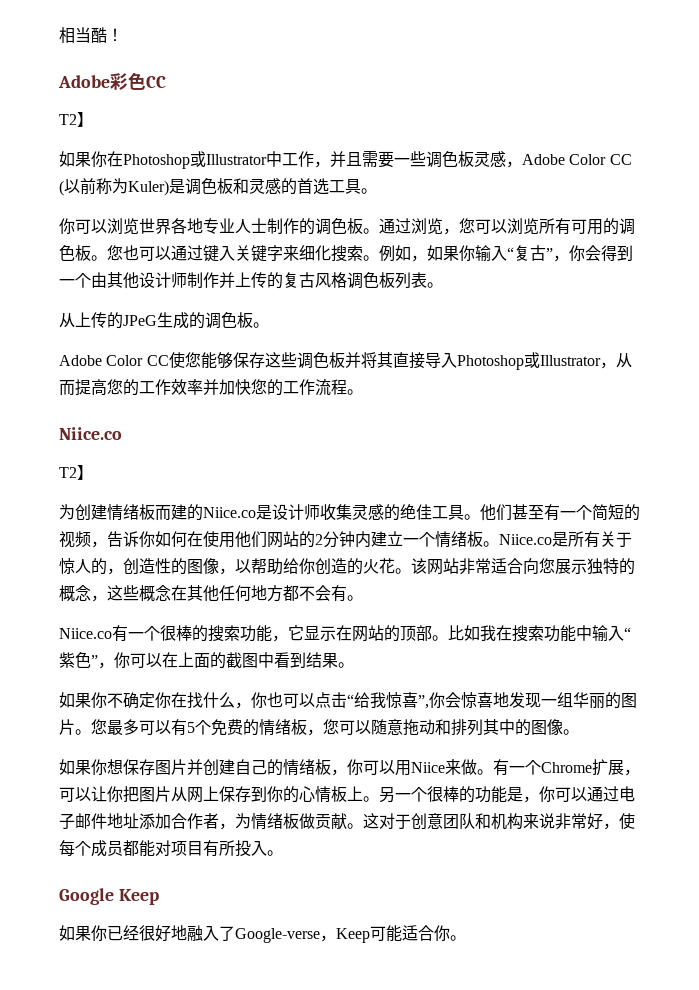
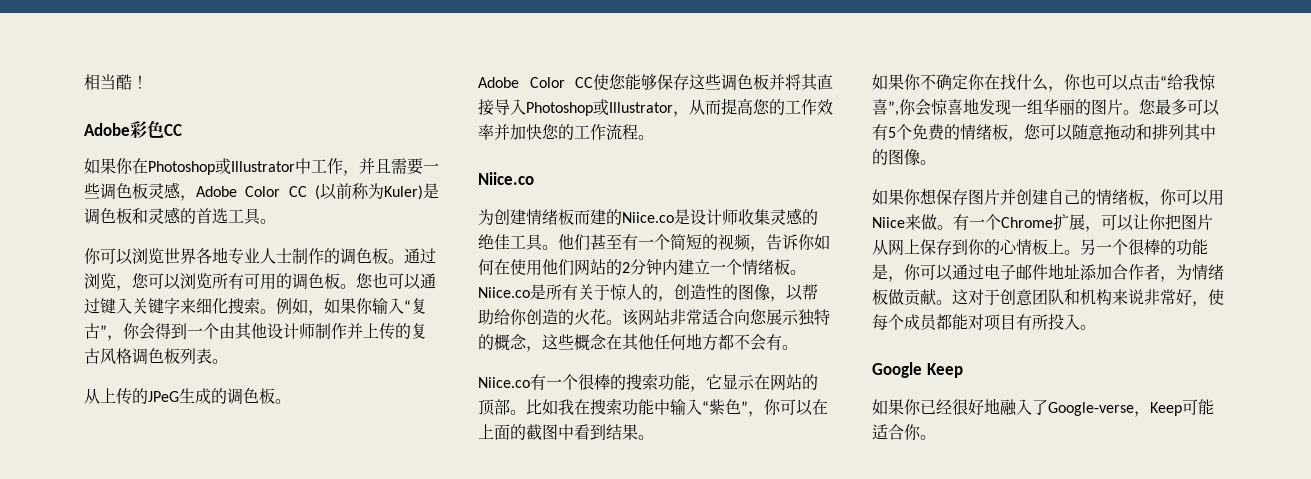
[59,112,93,127] // T2】 -> (182, 130) none
[59,465,93,480] // T2】 -> (534, 178) none

